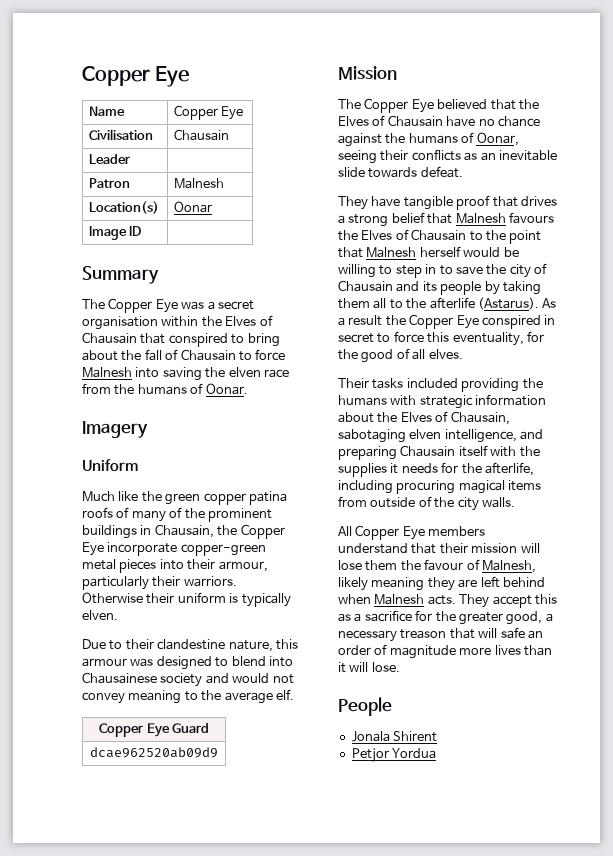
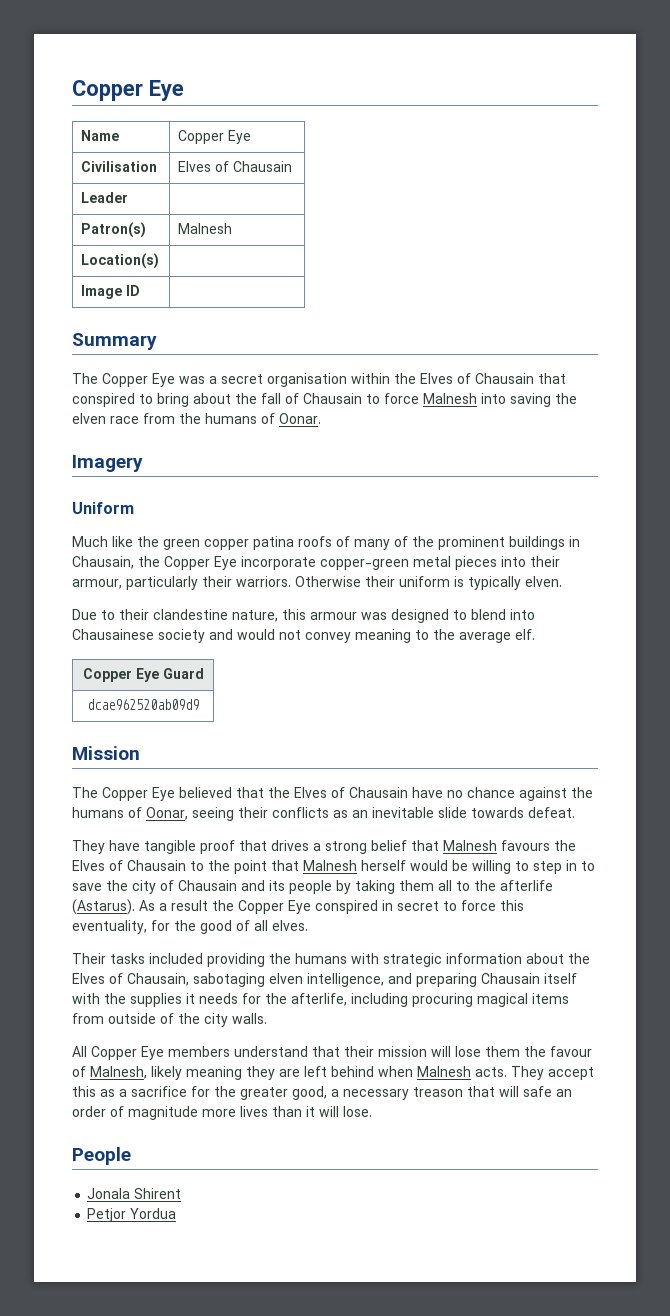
(154, 134) none -> [178,161,230,172] Elves of
[89,178,131,188] Patron -> [81,222,147,238] Patron(s)
[174,201,213,213] Oonar -> (160, 261) none

